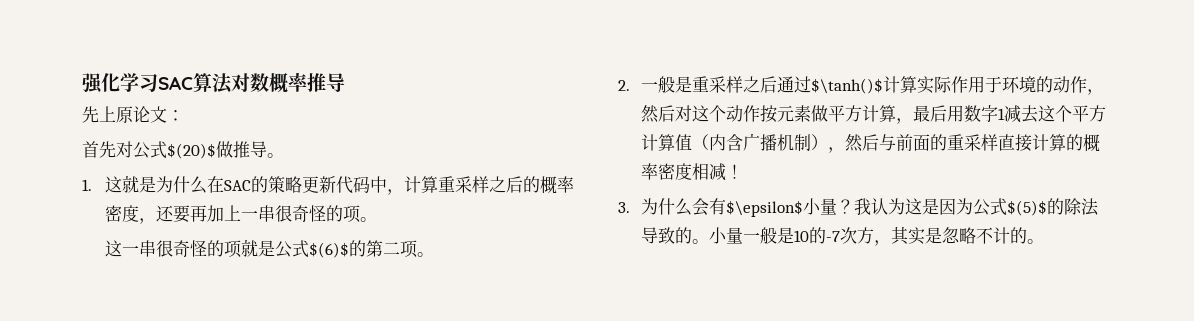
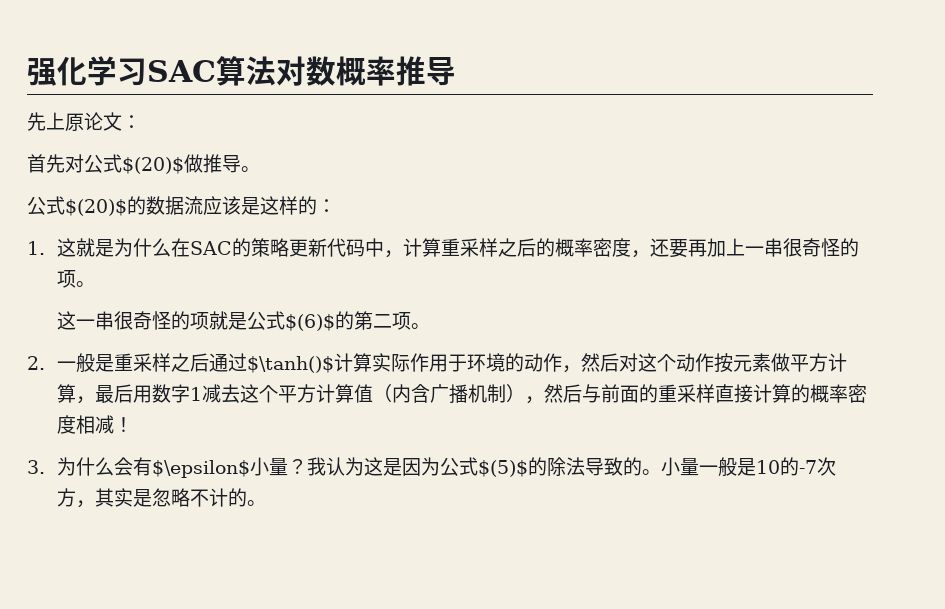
(284, 155) none -> [27,196,336,216] // 公式$(20)$的数据流应该是这样的：

